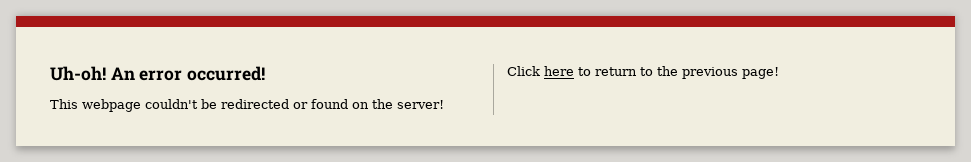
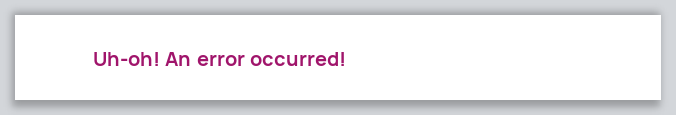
[50,99,444,112] [507,66,779,79] // This webpage couldn't be redirected or found on the server! Click here to return to the previous page! -> (347, 59) none

